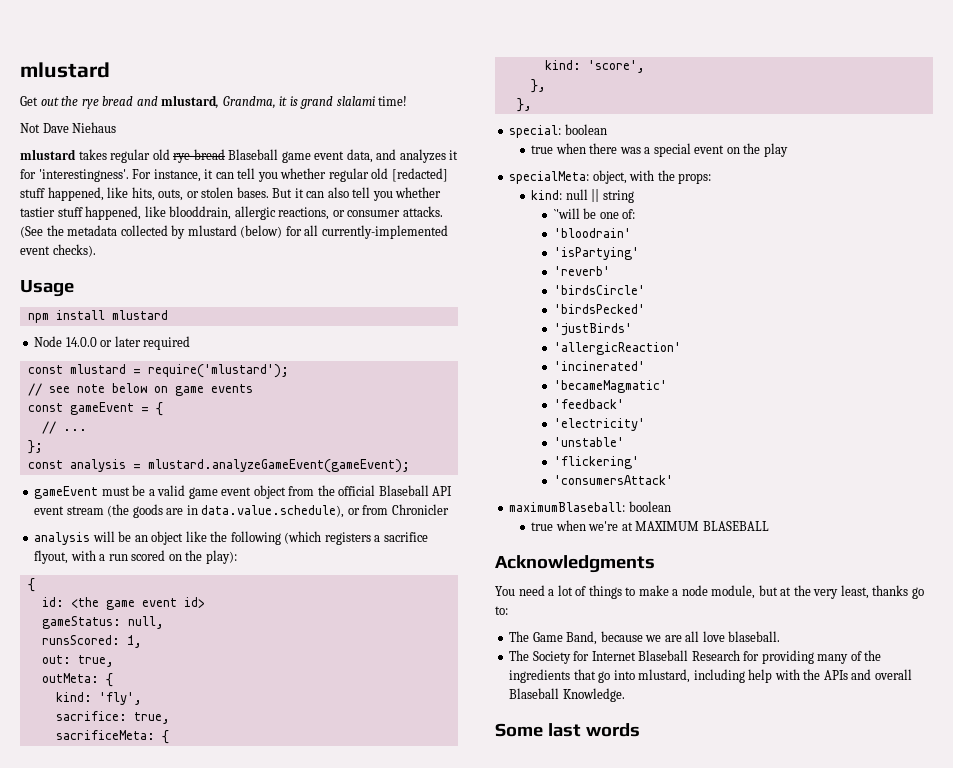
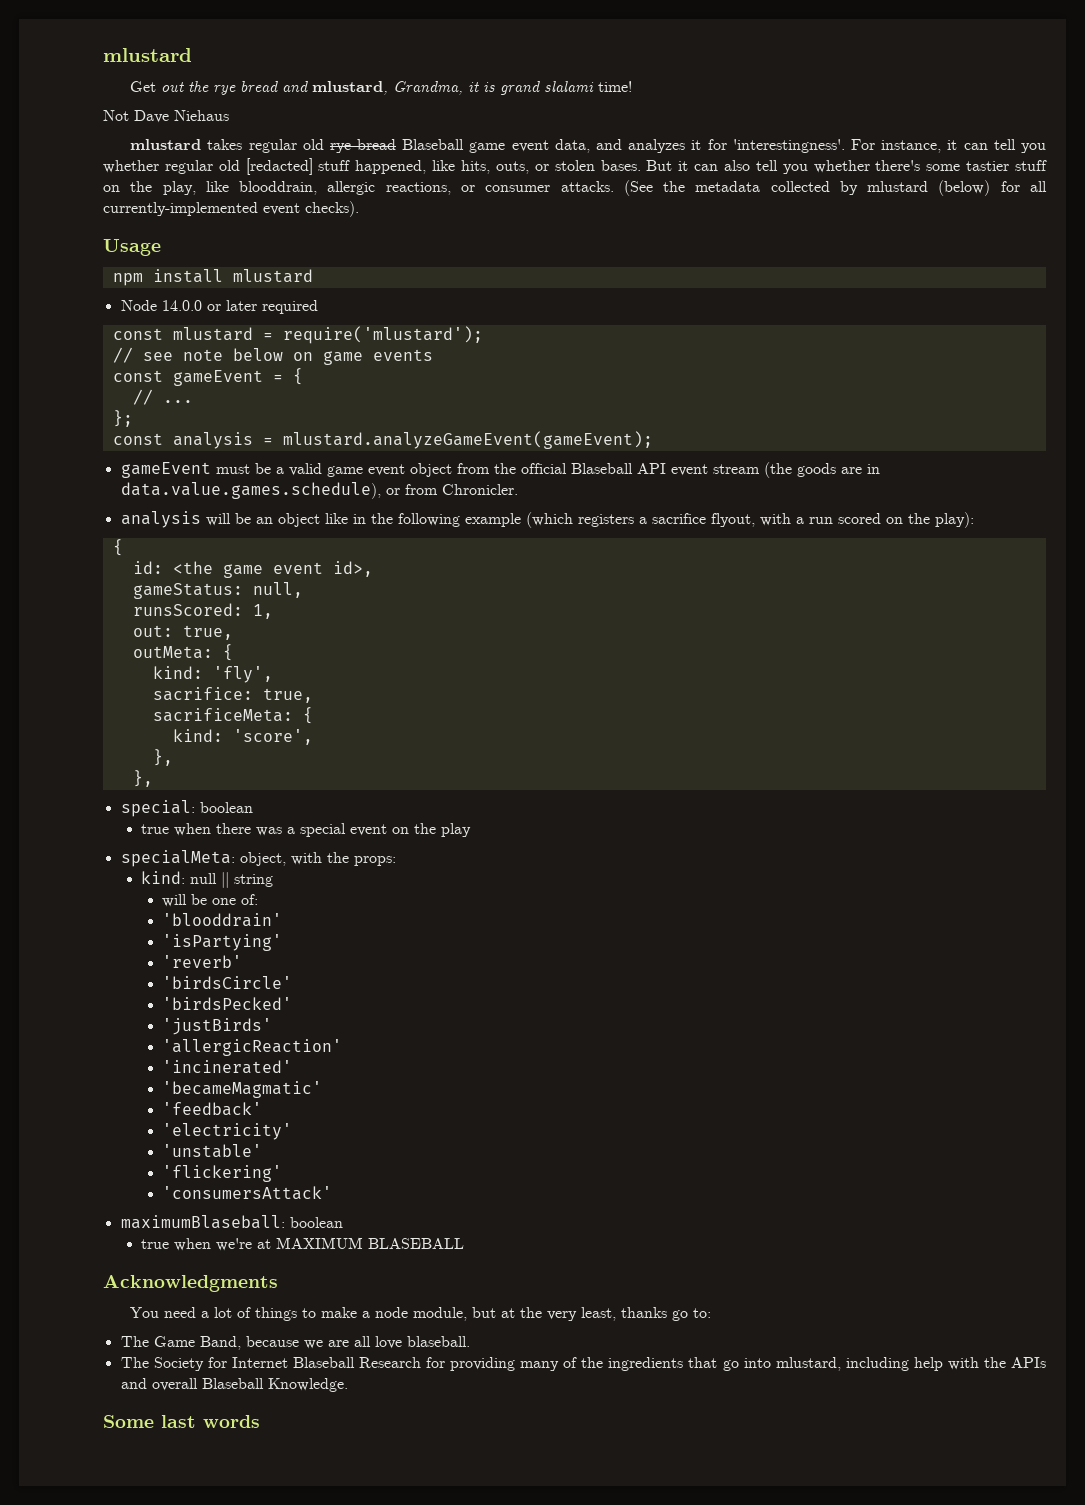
[20,206,142,220] tastier stuff happened, -> [875,160,1048,171] [103,181,196,195] there's some tastier stuff on the play,
[201,505,345,518] data.value.schedule), -> [120,482,381,499] data.value.games.schedule),
[391,504,449,515] Chronicler -> [441,484,518,495] Chronicler.
(207, 536) none -> [352,514,366,524] in
(281, 538) none -> [464,513,521,527] example
[183,597,205,608] id> -> [332,561,373,577] id>,
[553,208,580,219] `'will -> [162,894,188,907] will
[553,228,631,238] 'bloodrain' -> [162,913,283,927] 'blooddrain'

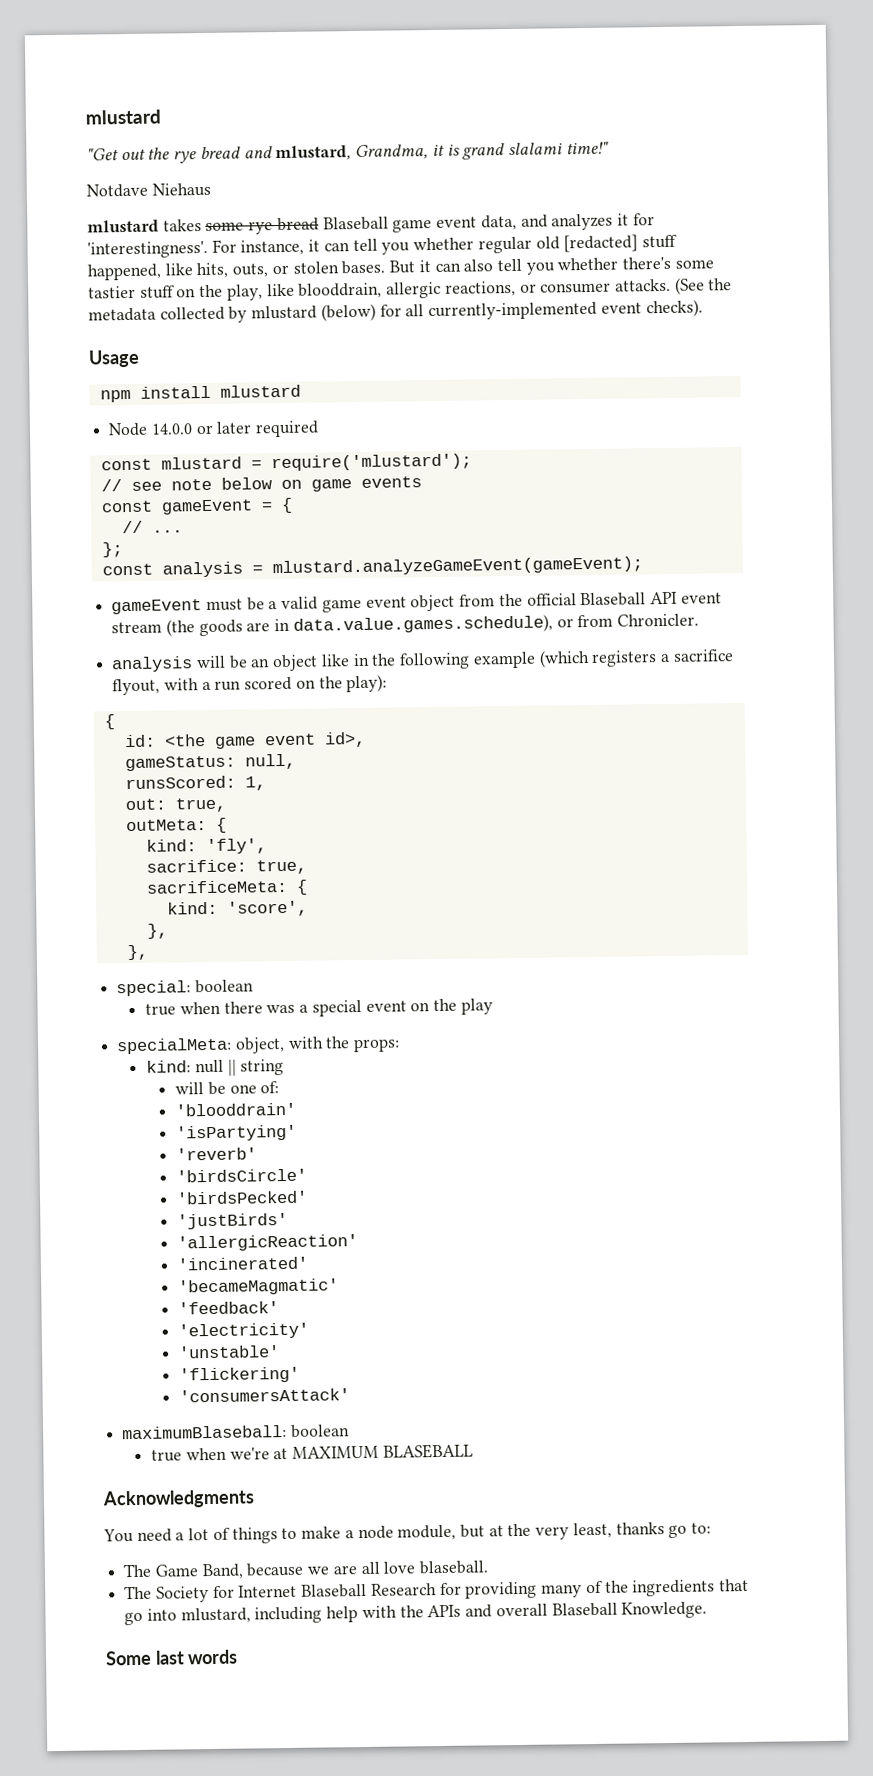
[103,48,192,62] [130,81,157,92] mlustard // Get -> [85,109,161,125] [86,148,119,161] mlustard // "Get
[598,81,633,92] [103,110,169,123] time! // Not Dave -> [565,141,609,155] [86,183,148,198] time!" // Notdave
[248,139,324,153] regular old -> [205,221,245,231] some

